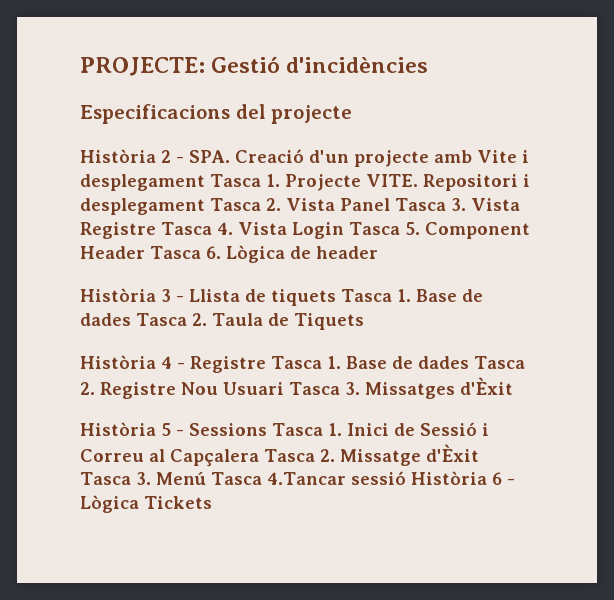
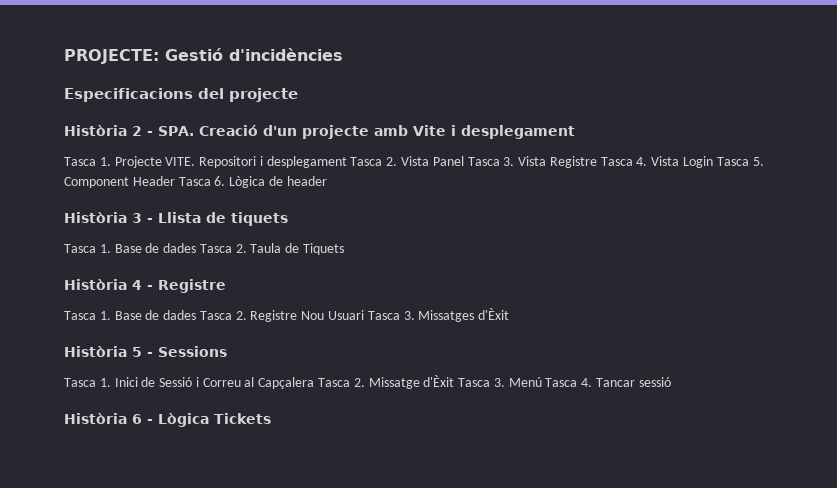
(205, 182) none -> (575, 132) //
(336, 297) none -> (288, 219) //
(266, 364) none -> (226, 286) //
(267, 429) none -> (227, 351) //
[266,472,346,485] 4.Tancar -> [581,378,636,387] 4. Tancar
(406, 478) none -> (671, 382) //

